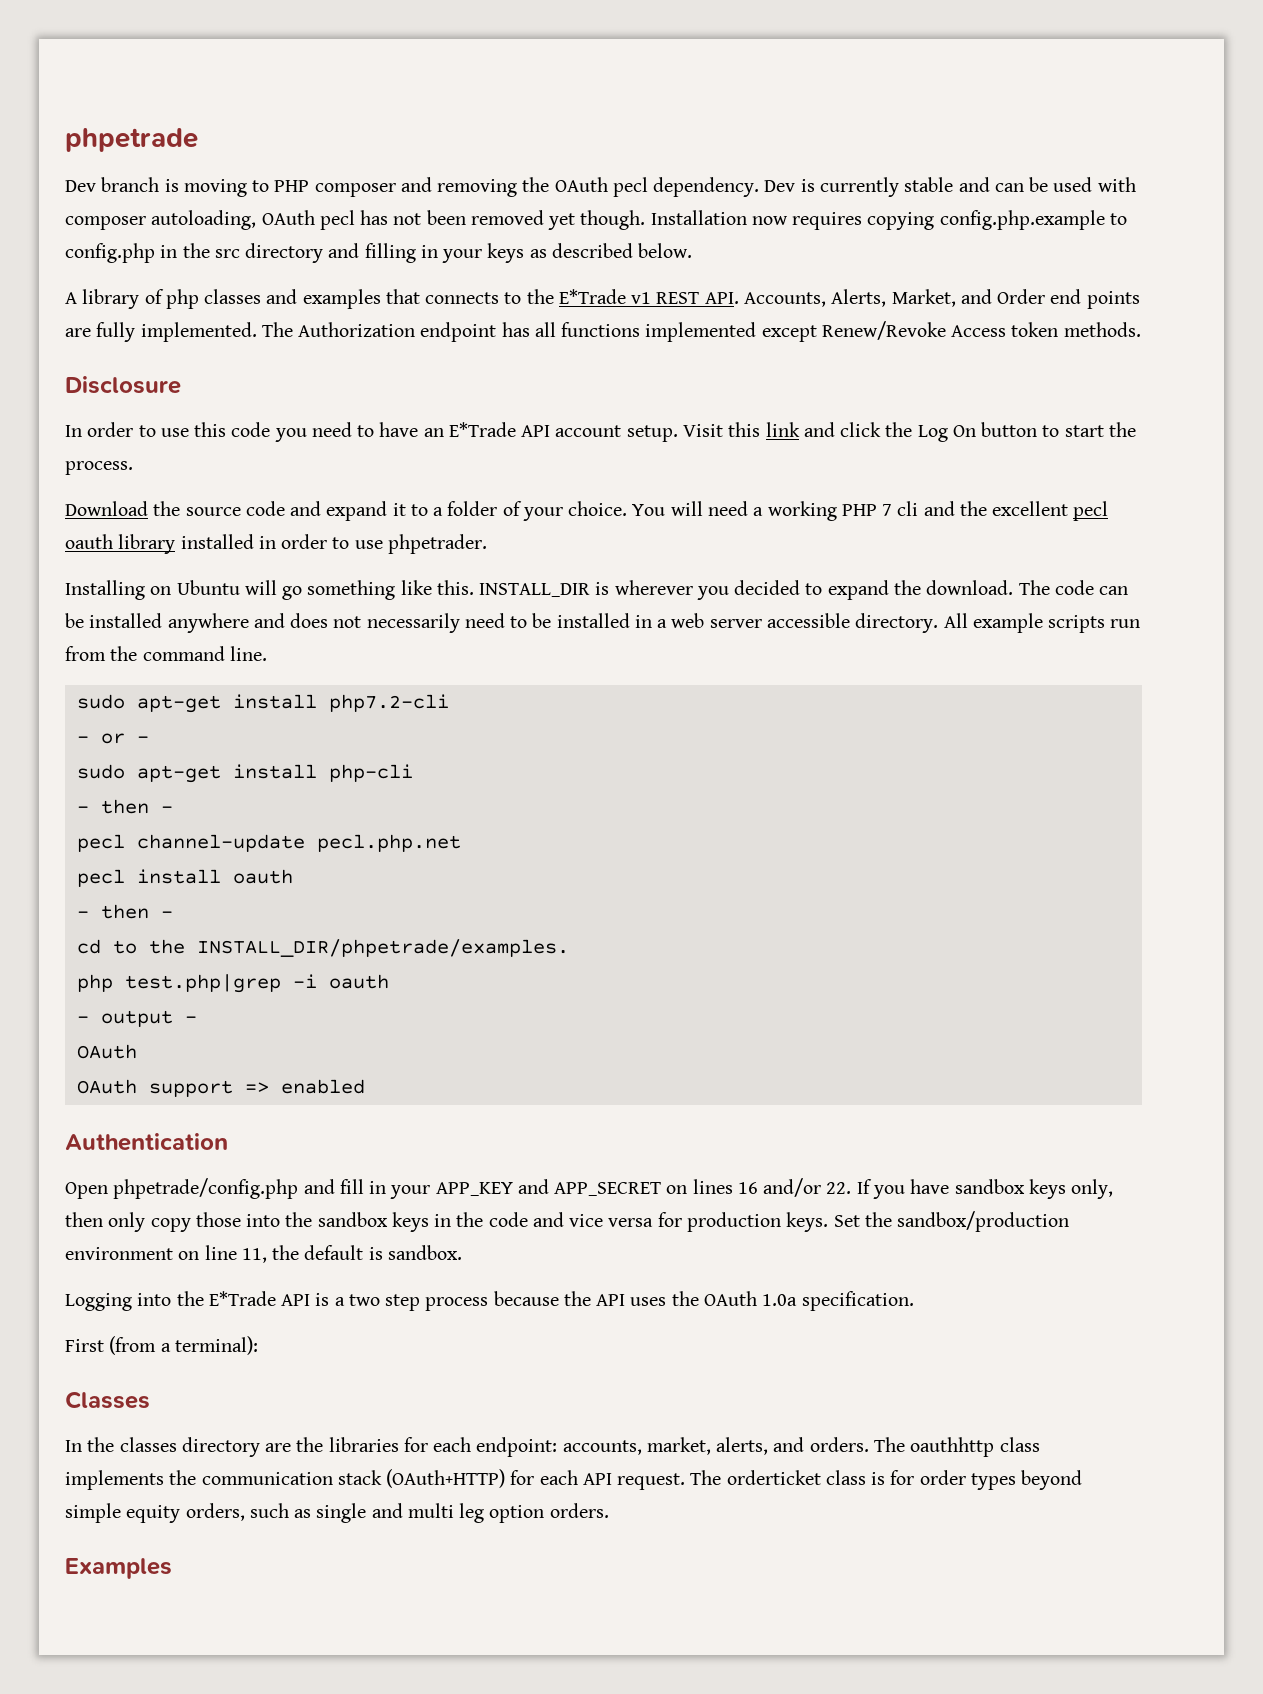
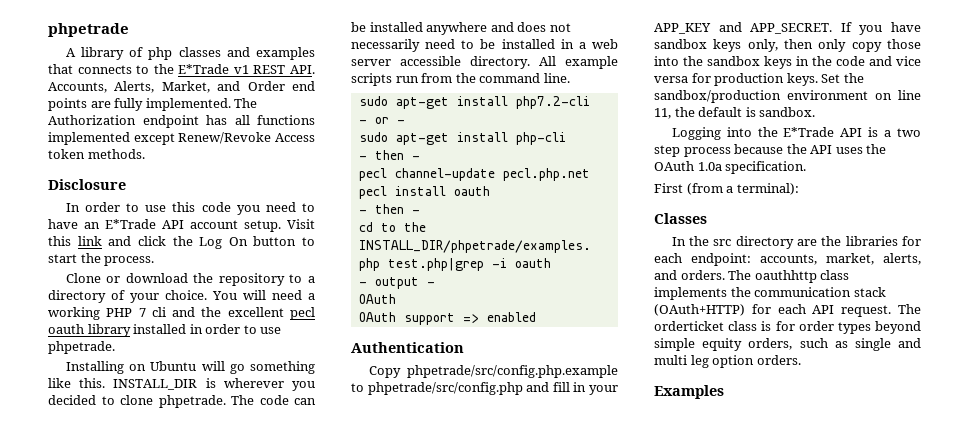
[65,177,1136,197] [65,210,1127,230] [65,243,693,263] // Dev branch is moving to PHP composer and removing the OAuth pecl dependency. Dev is currently stable and can be used with composer autoloading, OAuth pecl has not been removed yet though. Installation now requires copying config.php.example to config.php in the src directory and filling in your keys as described below. -> (129, 30) none
[65,501,406,521] Download the source code and expand it -> [65,273,285,286] Clone or download the repository
[447,501,498,516] folder -> [48,290,106,303] directory
[387,534,487,554] phpetrader. -> [48,341,115,354] phpetrade.
[827,580,1014,600] expand the download. -> [120,395,226,408] clone phpetrade.
[65,1178,299,1199] Open phpetrade/config.php -> [368,365,618,378] [351,382,523,395] Copy phpetrade/src/config.php.example to phpetrade/src/config.php
[554,1178,852,1197] APP_SECRET on lines 16 and/or 22. -> [750,23,833,34] APP_SECRET.
[119,1437,177,1452] classes -> [713,239,732,246] src

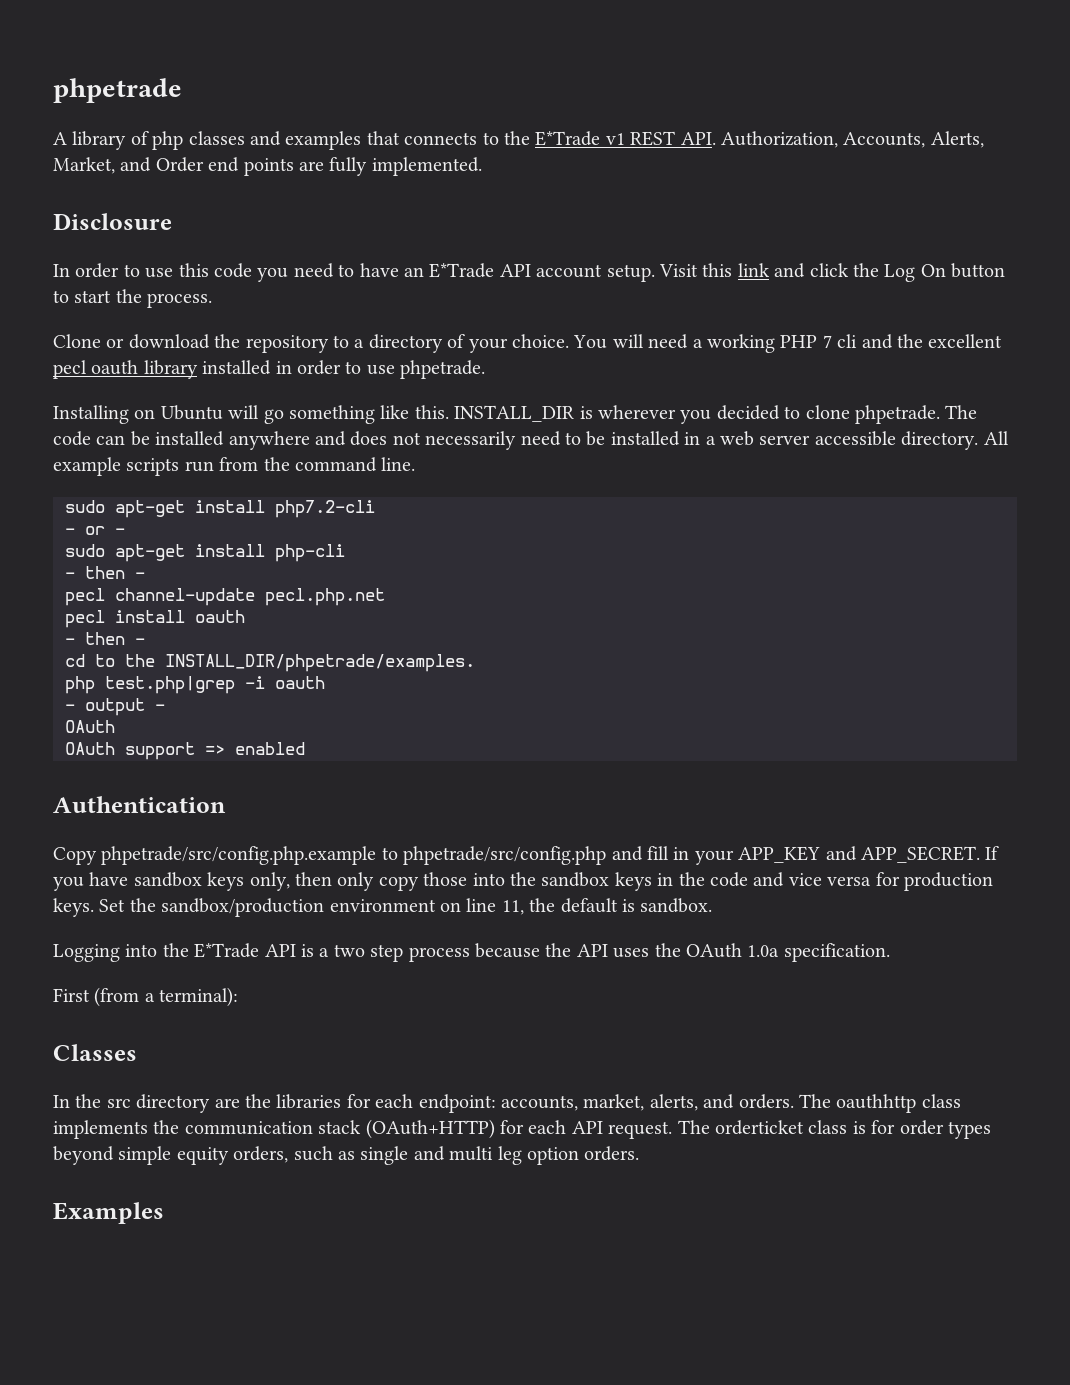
(315, 69) none -> [720,131,838,148] Authorization,
[234,98,258,108] [48,115,315,128] [48,132,315,145] [48,149,145,159] The Authorization endpoint has all functions implemented except Renew/Revoke Access token methods. -> (482, 166) none

